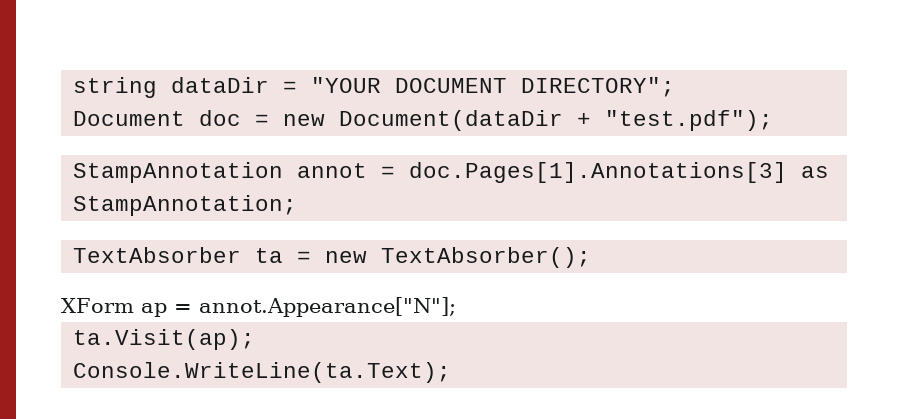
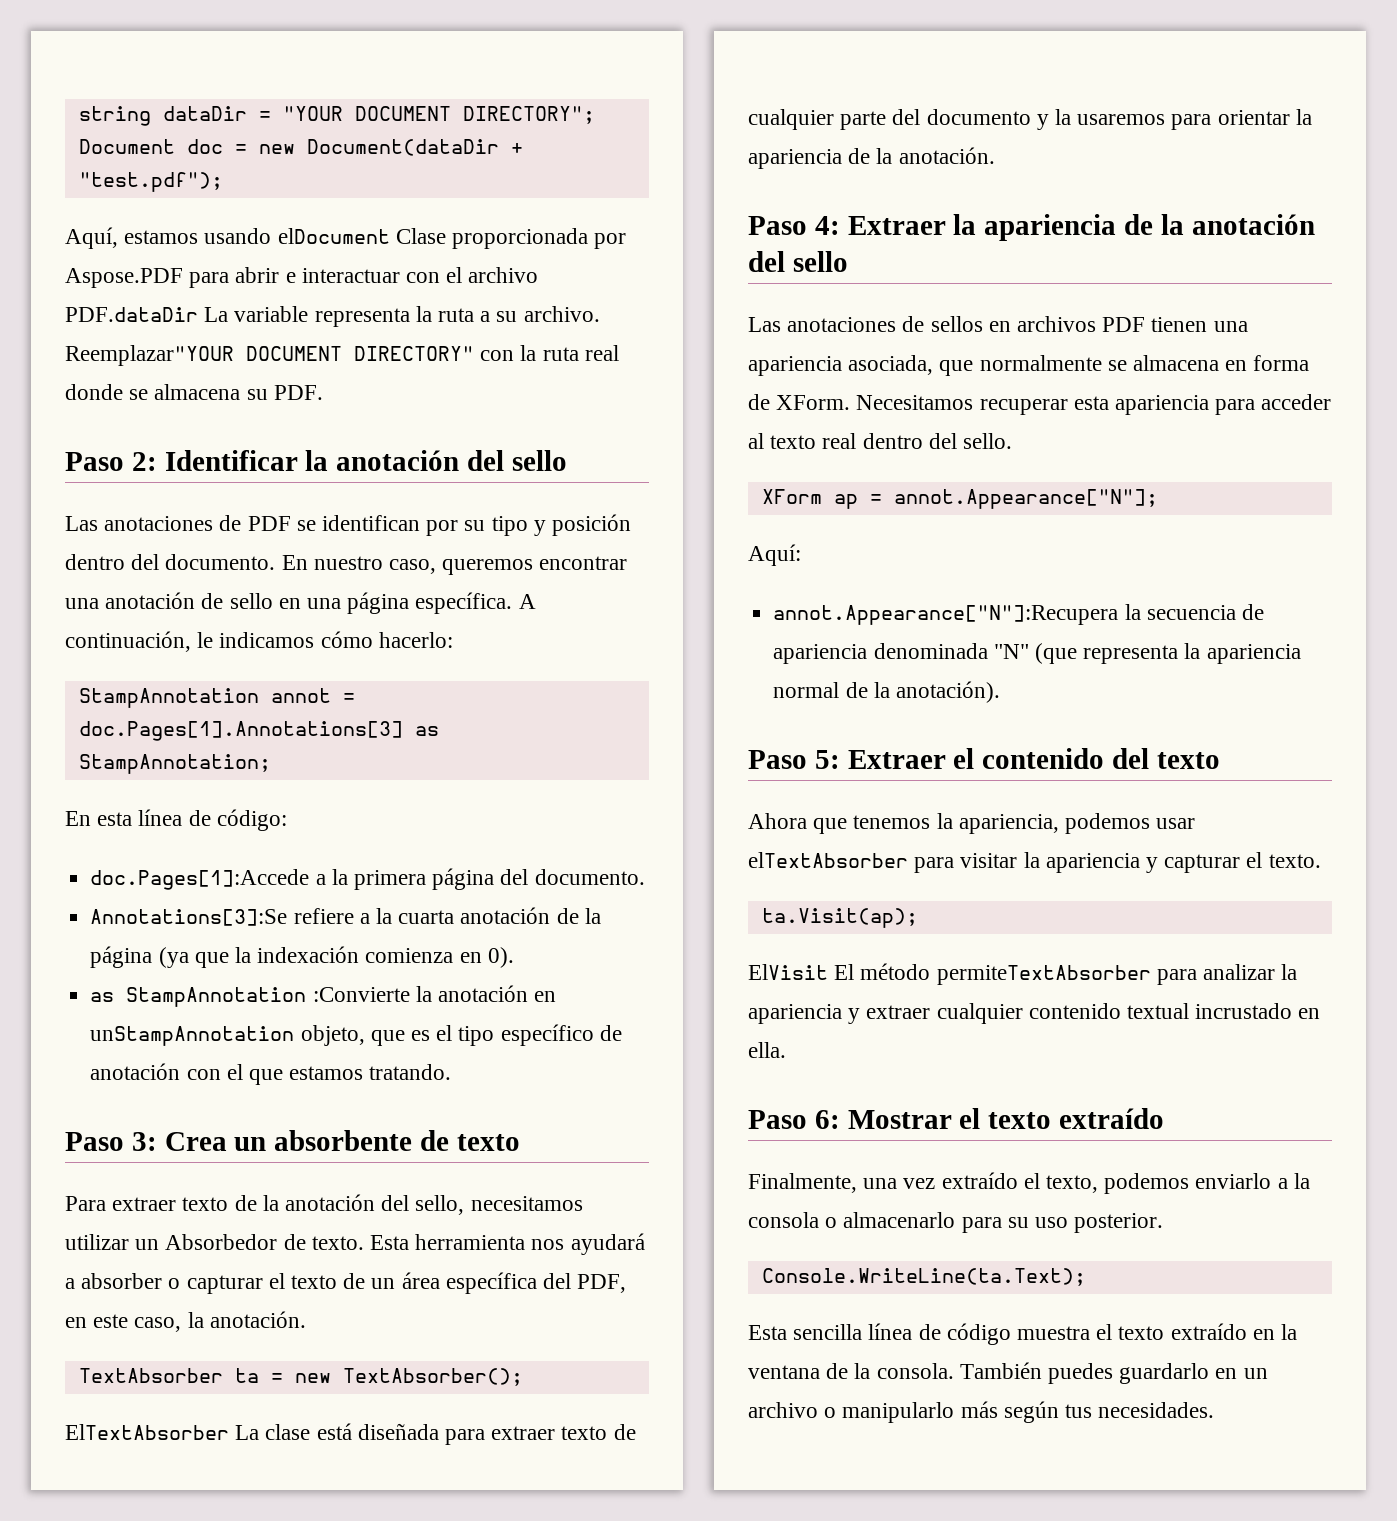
(774, 120) none -> [65,227,627,249] [65,267,539,288] [65,306,600,327] [65,345,619,366] [65,384,323,400] [65,450,567,471] [65,514,632,536] [65,554,628,575] [65,592,536,614] [65,631,453,652] // Aquí, estamos usando elDocument Clase proporcionada por Aspose.PDF para abrir e interactuar con el archivo PDF.dataDir La variable representa la ruta a su archivo. Reemplazar"YOUR DOCUMENT DIRECTORY" con la ruta real donde se almacena su PDF. // Paso 2: Identificar la anotación del sello // Las anotaciones de PDF se identifican por su tipo y posición dentro del documento. En nuestro caso, queremos encontrar una anotación de sello en una página específica. A continuación, le indicamos cómo hacerlo:
(298, 205) none -> [65,809,287,831] [90,868,645,890] [90,907,601,926] [90,946,514,968] [90,985,557,1007] [90,1024,622,1046] [90,1063,452,1085] [65,1130,520,1151] [65,1194,583,1215] [65,1233,645,1255] [65,1272,627,1294] [65,1311,306,1332] // En esta línea de código: // doc.Pages[1]:Accede a la primera página del documento. // Annotations[3]:Se refiere a la cuarta anotación de la página (ya que la indexación comienza en 0). // as StampAnnotation :Convierte la anotación en unStampAnnotation objeto, que es el tipo específico de anotación con el que estamos tratando. // Paso 3: Crea un absorbente de texto // Para extraer texto de la anotación del sello, necesitamos utilizar un Absorbedor de texto. Esta herramienta nos ayudará a absorber o capturar el texto de un área específica del PDF, en este caso, la anotación.
[61,297,456,317] [73,329,256,350] [73,362,452,383] XForm ap = annot.Appearance["N"]; // ta.Visit(ap); // Console.WriteLine(ta.Text); -> [65,1423,636,1445] [748,109,1312,130] [748,147,995,169] [748,214,1315,241] [748,251,848,272] [748,316,1248,332] [748,355,1310,376] [748,394,1332,415] [748,433,1013,449] [761,489,1158,509] [748,544,801,566] [773,604,1264,625] [773,643,1301,664] [773,681,1000,703] [748,748,1220,769] [748,813,1196,834] [748,852,1321,873] [761,908,918,928] [748,963,1298,985] [748,1003,1321,1024] [748,1042,786,1058] [748,1108,1165,1129] [748,1172,1310,1194] [748,1212,1164,1233] [761,1268,1086,1286] [748,1323,1298,1345] [748,1362,1268,1384] [748,1401,1215,1423] ElTextAbsorber La clase está diseñada para extraer texto de cualquier parte del documento y la usaremos para orientar la apariencia de la anotación. // Paso 4: Extraer la apariencia de la anotación del sello // Las anotaciones de sellos en archivos PDF tienen una apariencia asociada, que normalmente se almacena en forma de XForm. Necesitamos recuperar esta apariencia para acceder al texto real dentro del sello. // XForm ap = annot.Appearance["N"]; // Aquí: // annot.Appearance["N"]:Recupera la secuencia de apariencia denominada "N" (que representa la apariencia normal de la anotación). // Paso 5: Extraer el contenido del texto // Ahora que tenemos la apariencia, podemos usar elTextAbsorber para visitar la apariencia y capturar el texto. // ta.Visit(ap); // ElVisit El método permiteTextAbsorber para analizar la apariencia y extraer cualquier contenido textual incrustado en ella. // Paso 6: Mostrar el texto extraído // Finalmente, una vez extraído el texto, podemos enviarlo a la consola o almacenarlo para su uso posterior. // Console.WriteLine(ta.Text); // Esta sencilla línea de código muestra el texto extraído en la ventana de la consola. También puedes guardarlo en un archivo o manipularlo más según tus necesidades.

